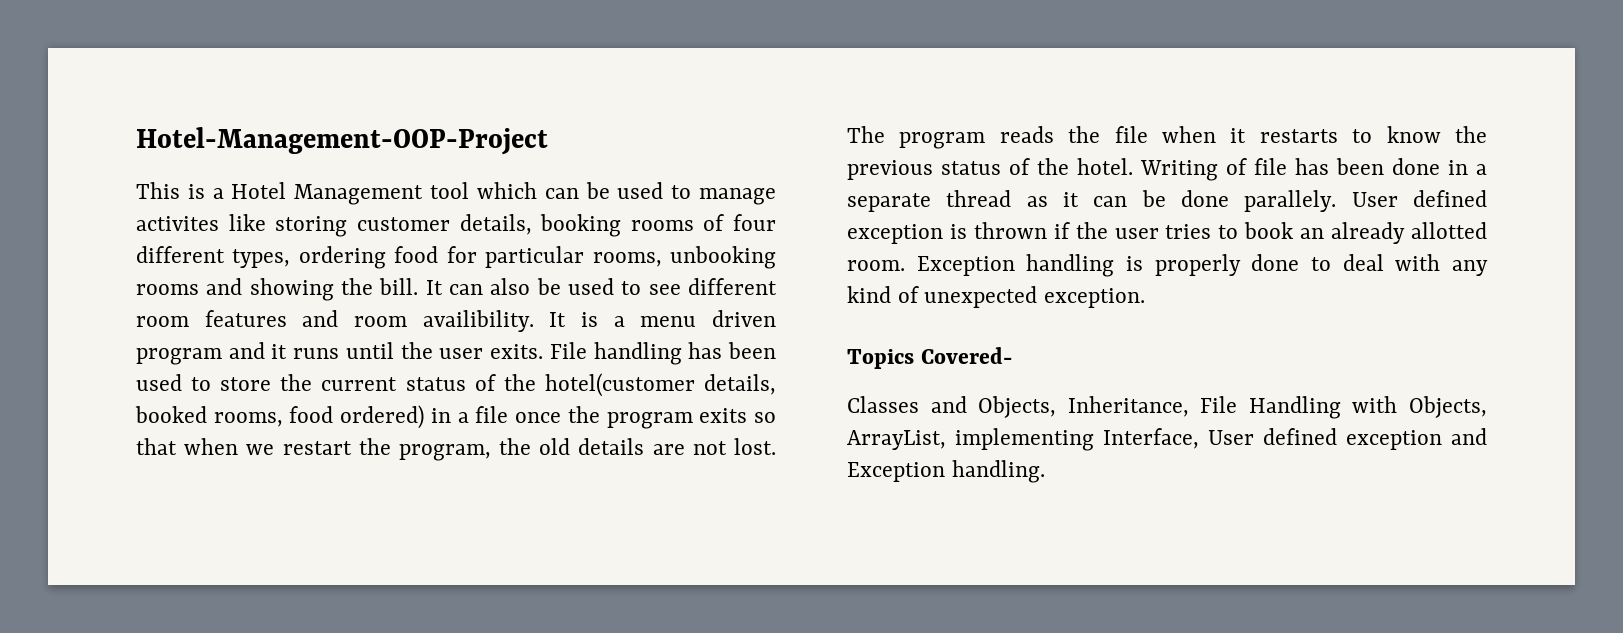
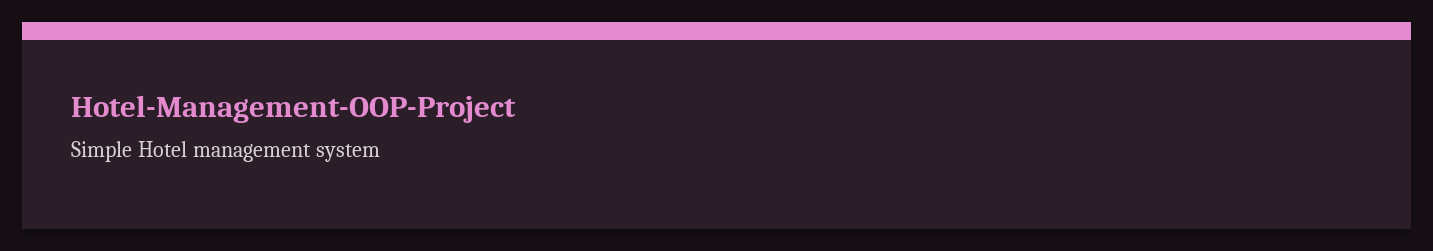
[136,182,776,205] [136,214,776,237] [136,246,777,269] [136,278,777,301] [136,310,777,332] [136,342,777,365] [136,373,776,397] [135,405,777,429] [136,438,776,461] [847,126,1487,149] [847,158,1487,181] [847,190,1487,212] [847,222,1487,244] [847,254,1488,277] [847,286,1145,308] [847,347,1012,369] [847,396,1487,419] [847,428,1487,451] [847,460,1045,483] This is a Hotel Management tool which can be used to manage activites like storing customer details, booking rooms of four different types, ordering food for particular rooms, unbooking rooms and showing the bill. It can also be used to see different room features and room availibility. It is a menu driven program and it runs until the user exits. File handling has been used to store the current status of the hotel(customer details, booked rooms, food ordered) in a file once the program exits so that when we restart the program, the old details are not lost. The program reads the file when it restarts to know the previous status of the hotel. Writing of file has been done in a separate thread as it can be done parallely. User defined exception is thrown if the user tries to book an already allotted room. Exception handling is properly done to deal with any kind of unexpected exception. // Topics Covered- // Classes and Objects, Inheritance, File Handling with Objects, ArrayList, implementing Interface, User defined exception and Exception handling. -> [71,141,380,162] Simple Hotel management system

